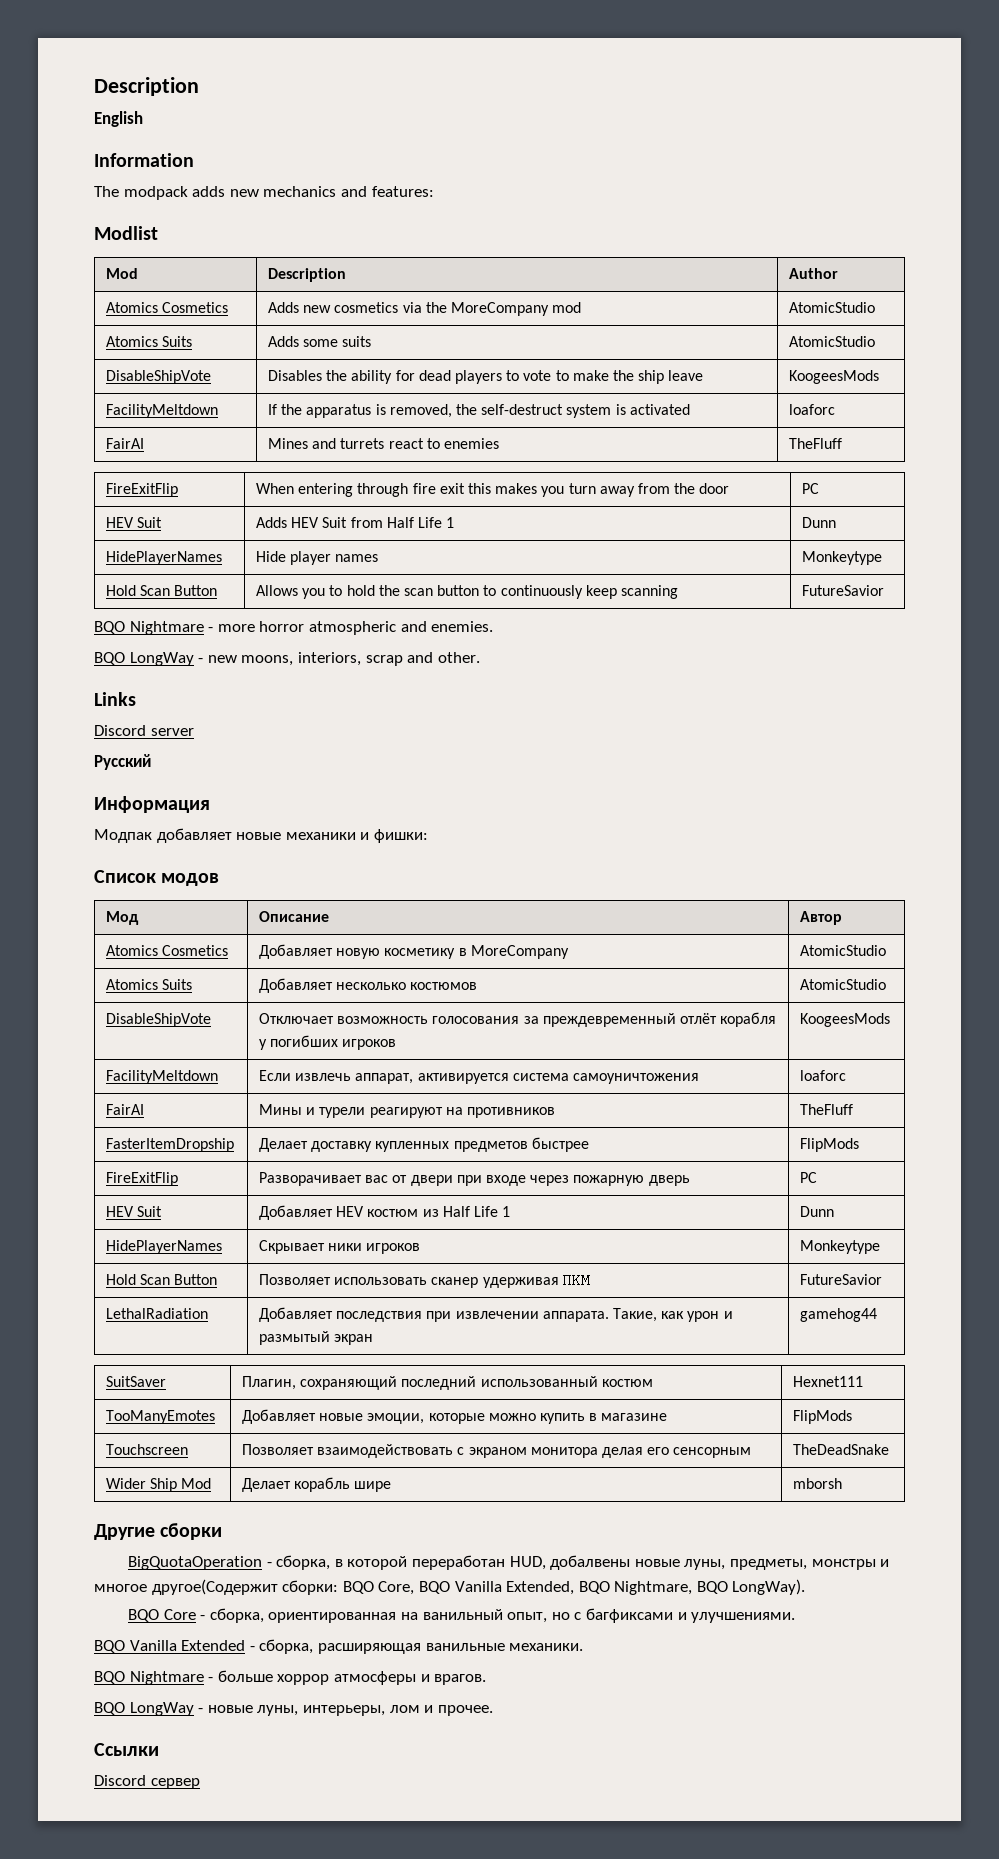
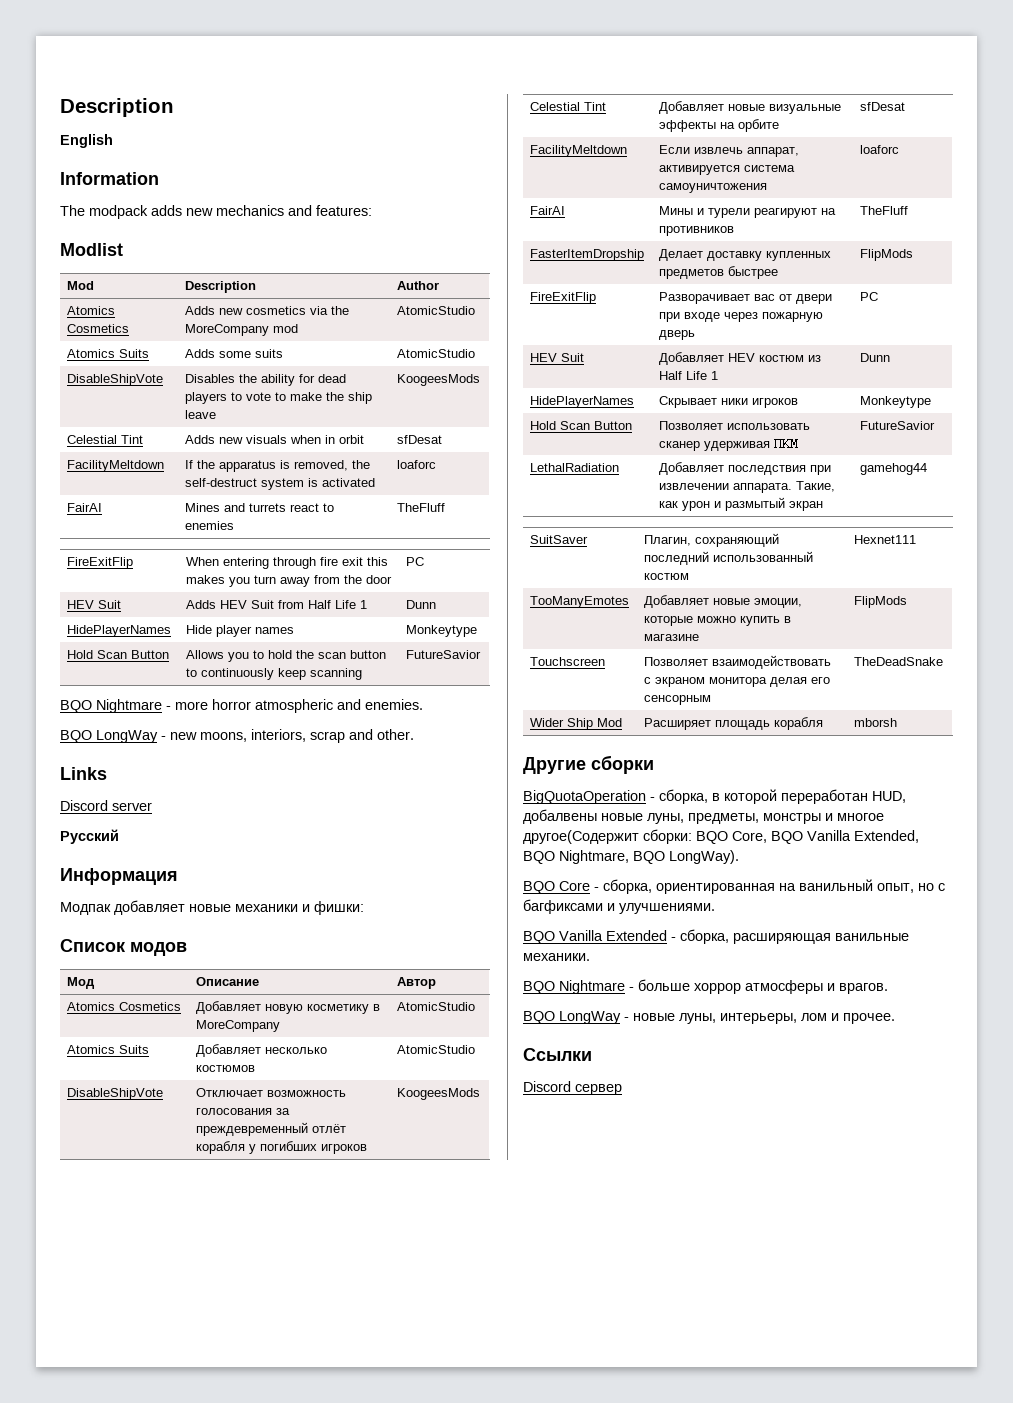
(880, 377) none -> [67,435,144,444] [185,435,365,444] [397,435,443,444] // Celestial Tint | Adds new visuals when in orbit | sfDesat
(891, 1020) none -> [530,102,607,111] [659,101,842,114] [659,119,780,132] [860,102,906,111] // Celestial Tint | Добавляет новые визуальные эффекты на орбите | sfDesat
[242,1477,392,1492] Делает корабль шире -> [644,717,824,730] Расширяет площадь корабля

